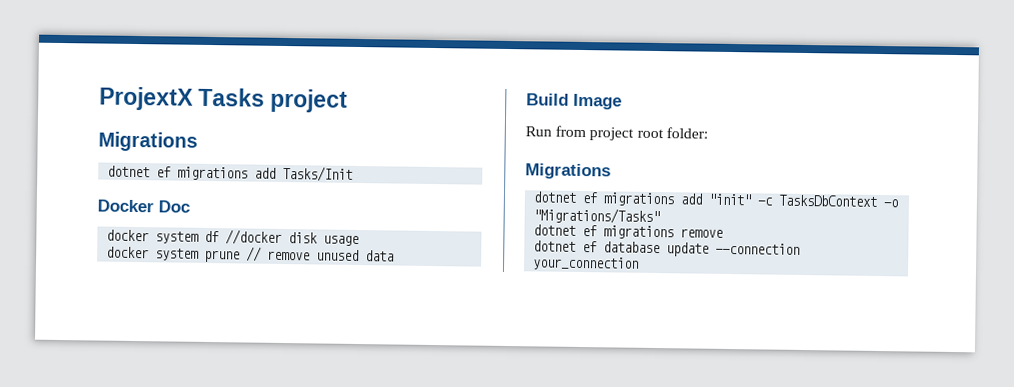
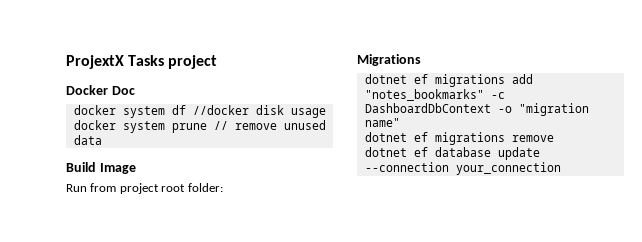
[98,131,198,152] [107,165,354,182] // Migrations // dotnet ef migrations add Tasks/Init -> (218, 62) none
[708,193,899,208] [533,207,661,225] "init" -c TasksDbContext -o "Migrations/Tasks" -> [364,89,505,101] [364,103,589,116] [364,118,400,127] "notes_bookmarks" -c DashboardDbContext -o "migration name"

